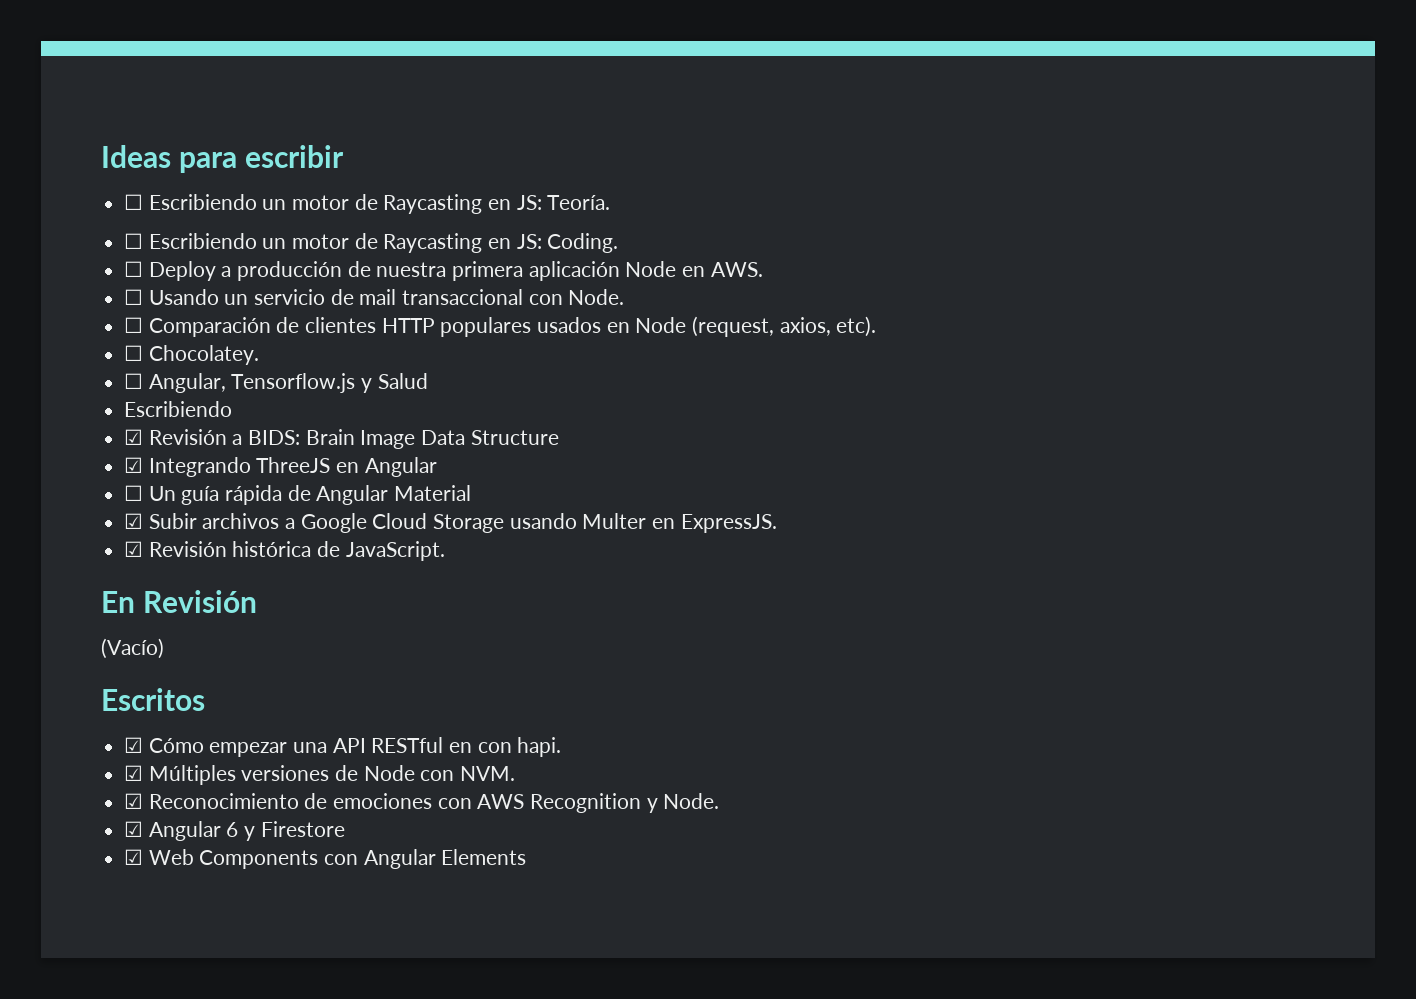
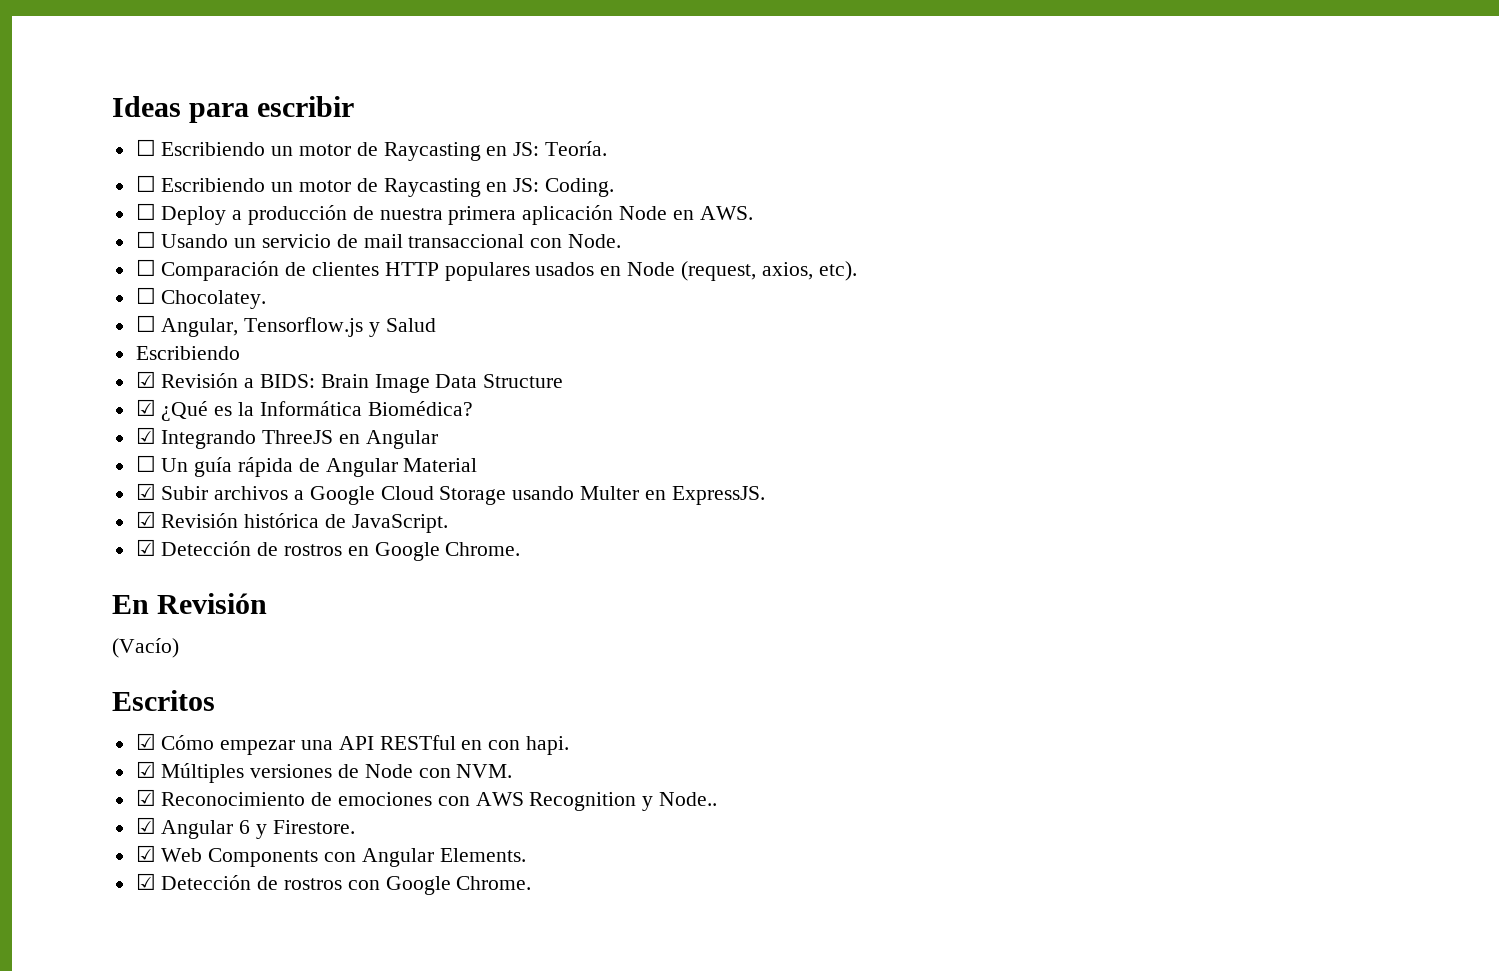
(559, 437) none -> [135,399,473,421] // ☑ ¿Qué es la Informática Biomédica?
(445, 551) none -> [135,539,521,561] // ☑ Detección de rostros en Google Chrome.
[663,793,720,809] Node. -> [659,792,718,806] Node..
[260,821,345,837] Firestore -> [272,820,355,834] Firestore.
[441,849,527,865] Elements -> [439,848,526,862] [135,873,532,895] Elements. // ☑ Detección de rostros con Google Chrome.

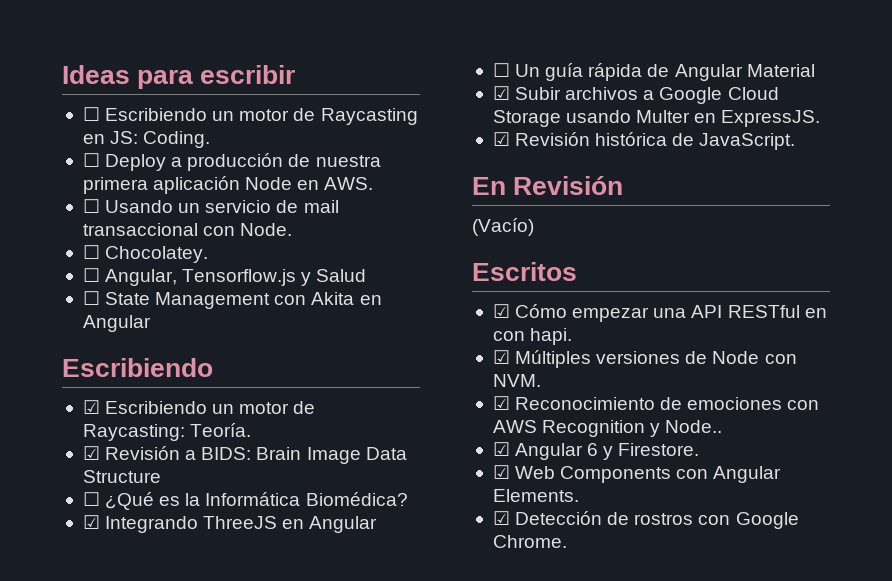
[135,139,608,161] // ☐ Escribiendo un motor de Raycasting en JS: Teoría. -> (296, 74) none
[135,259,857,281] // ☐ Comparación de clientes HTTP populares usados en Node (request, axios, etc). -> (293, 229) none
[135,346,240,360] Escribiendo -> [82,291,382,309] [82,315,151,332] [62,358,213,377] [82,400,316,414] [82,423,252,441] ☐ State Management con Akita en Angular // Escribiendo // ☑ Escribiendo un motor de Raycasting: Teoría.
[135,399,156,416] ☑ -> [82,492,100,506] ☐
[135,539,521,561] // ☑ Detección de rostros en Google Chrome. -> (796, 141) none

